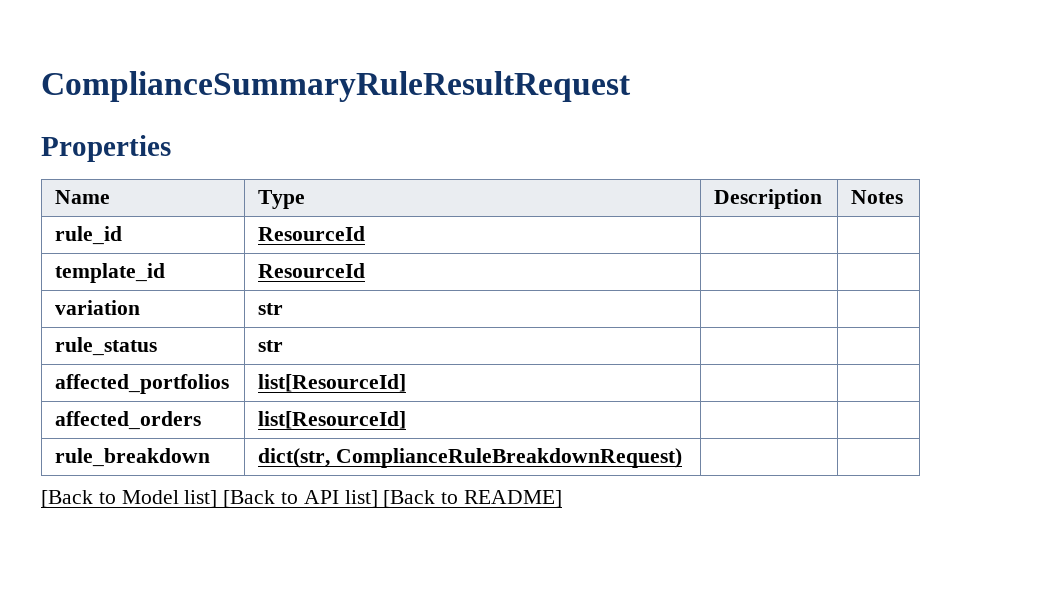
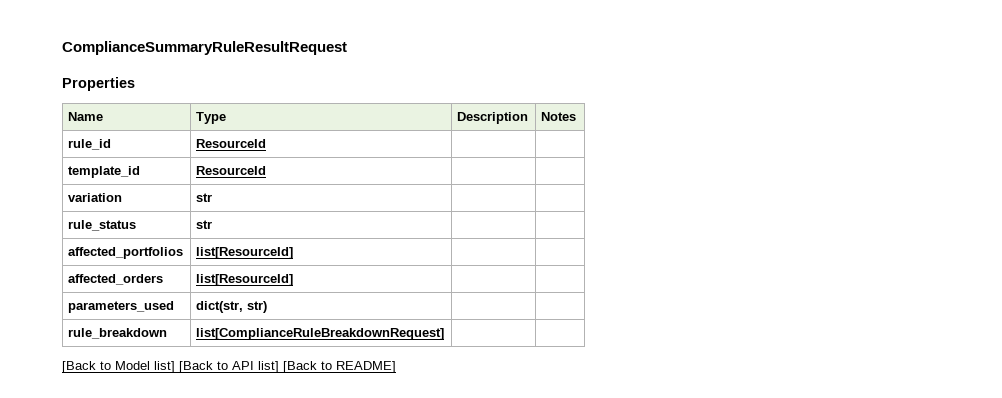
(407, 420) none -> [68,301,175,313] [196,301,268,313] // parameters_used | dict(str, str) | |
[258,448,683,468] dict(str, ComplianceRuleBreakdownRequest) -> [196,328,445,340] list[ComplianceRuleBreakdownRequest]

